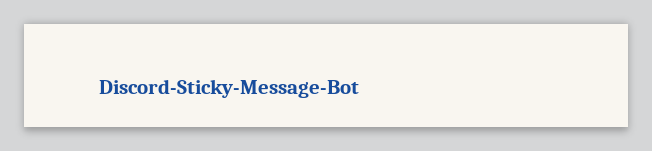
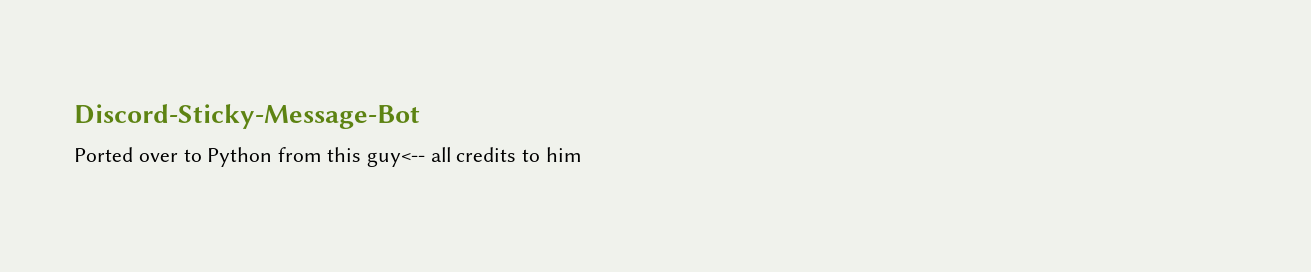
(359, 88) none -> [74,147,582,167] // Ported over to Python from this guy<-- all credits to him

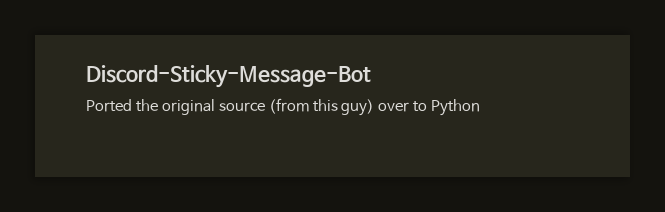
[138,147,582,167] over to Python from this guy<-- all credits to him -> [135,98,481,116] the original source (from this guy) over to Python

